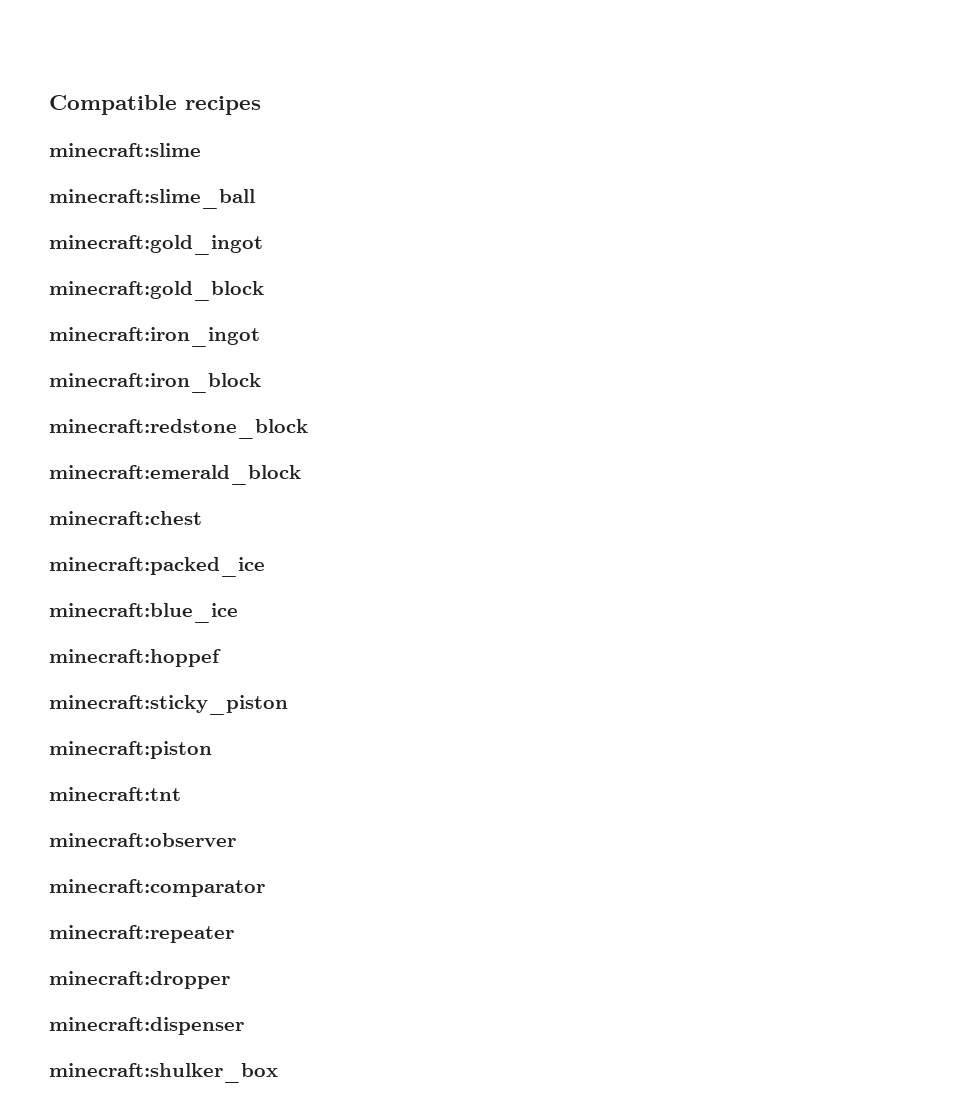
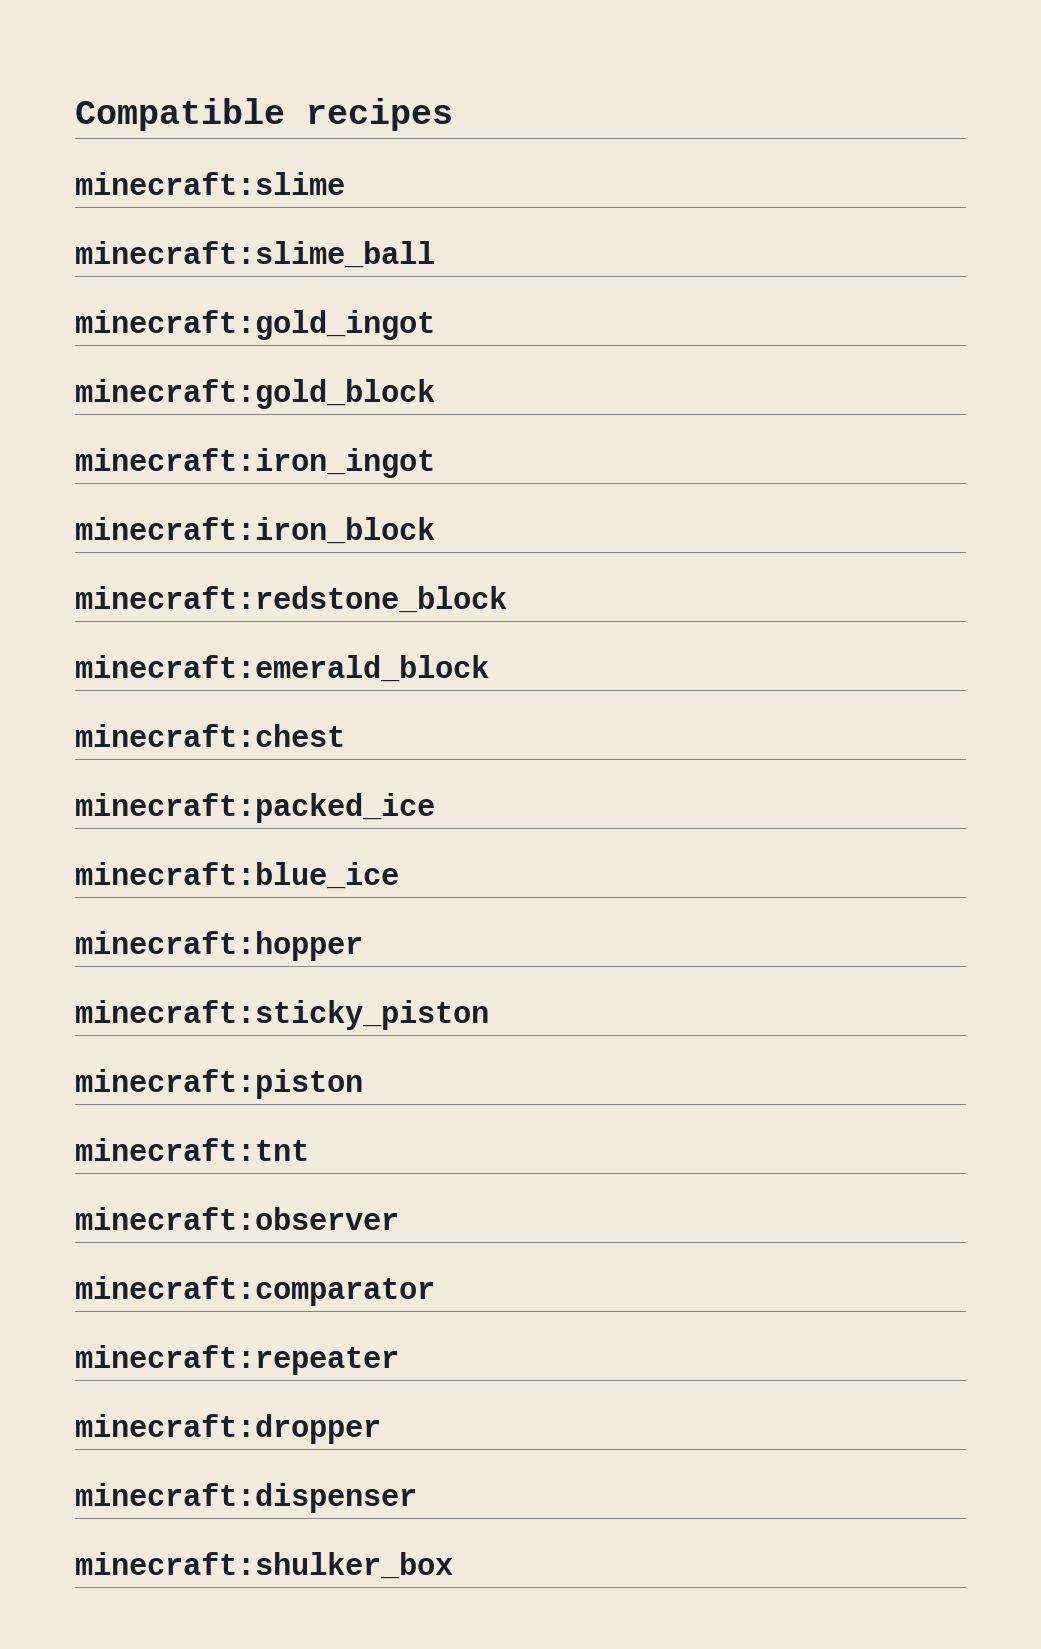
[49,649,221,667] minecraft:hoppef -> [75,931,363,961] minecraft:hopper

